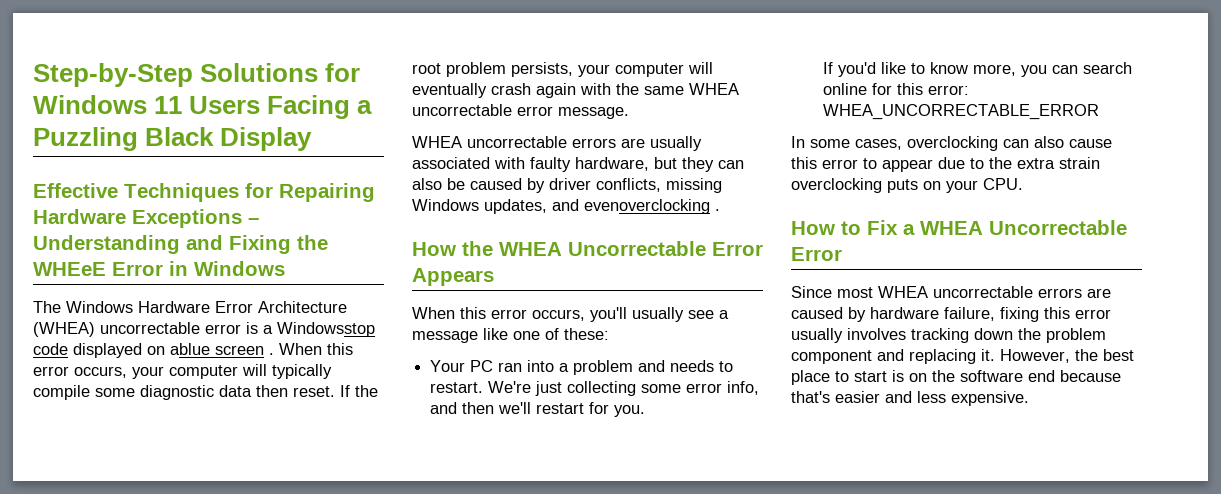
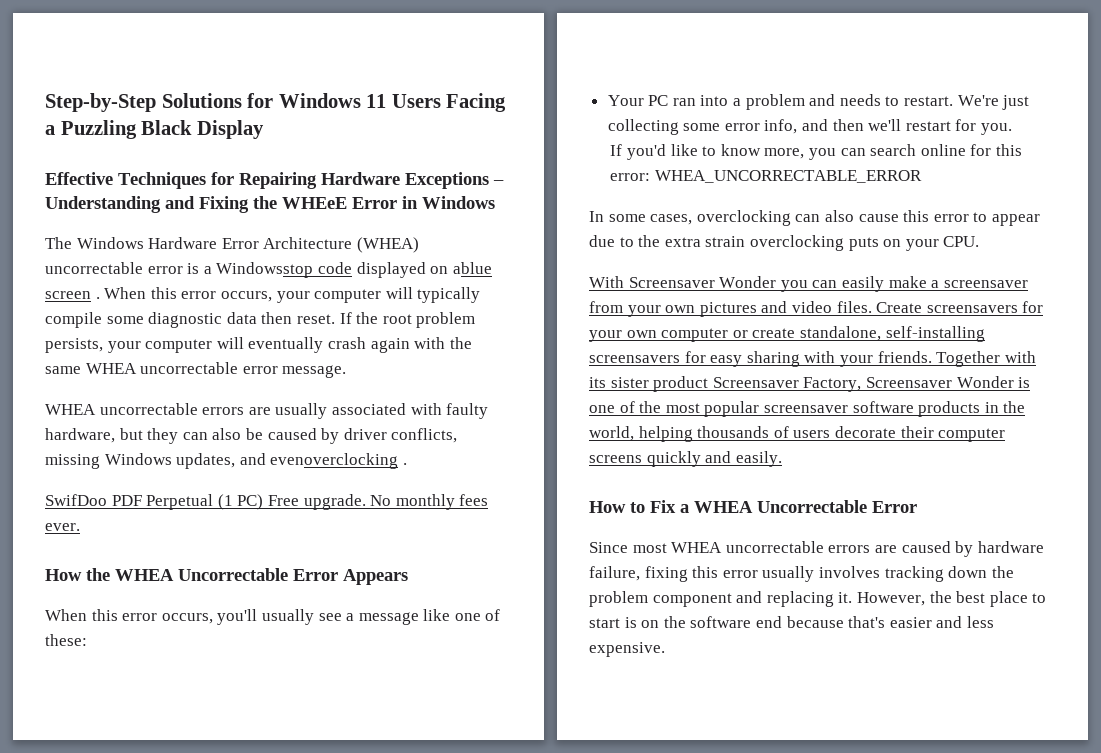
(720, 210) none -> [45,494,489,510] [45,523,80,531] // SwifDoo PDF Perpetual (1 PC) Free upgrade. No monthly fees ever.
(1023, 184) none -> [589,276,1028,292] [589,301,1044,317] [589,326,985,342] [589,351,1036,367] [589,376,1031,392] [589,401,1026,417] [589,426,1006,442] [589,451,782,467] // With Screensaver Wonder you can easily make a screensaver from your own pictures and video files. Create screensavers for your own computer or create standalone, self-installing screensavers for easy sharing with your friends. Together with its sister product Screensaver Factory, Screensaver Wonder is one of the most popular screensaver software products in the world, helping thousands of users decorate their computer screens quickly and easily.

